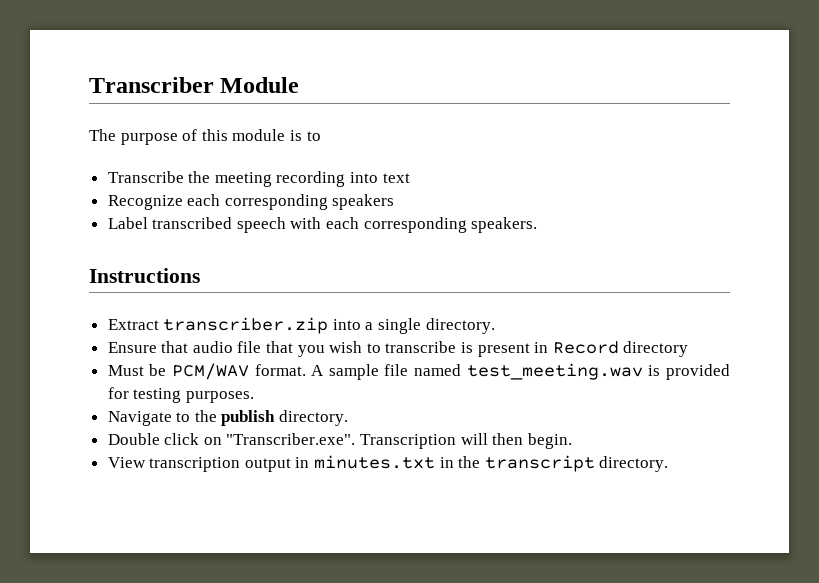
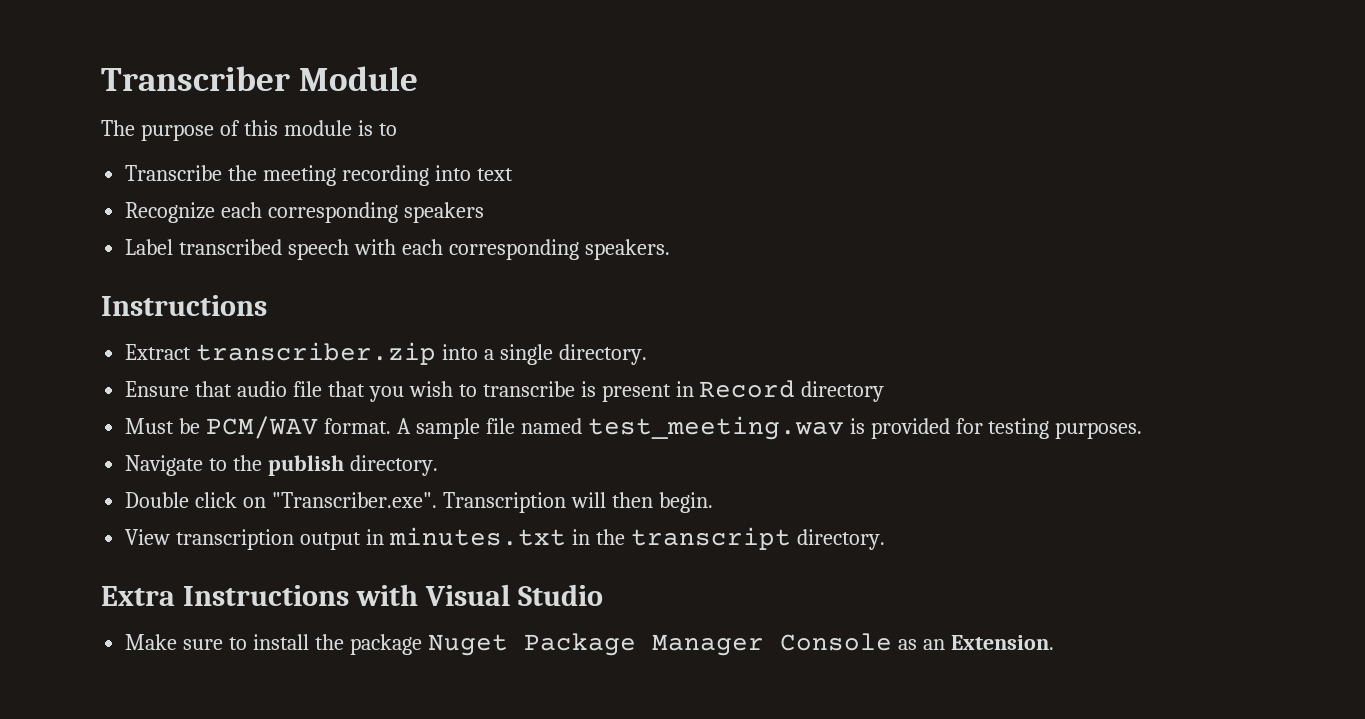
(669, 464) none -> [101,584,603,606] [125,633,1054,656] // Extra Instructions with Visual Studio // Make sure to install the package Nuget Package Manager Console as an Extension.

